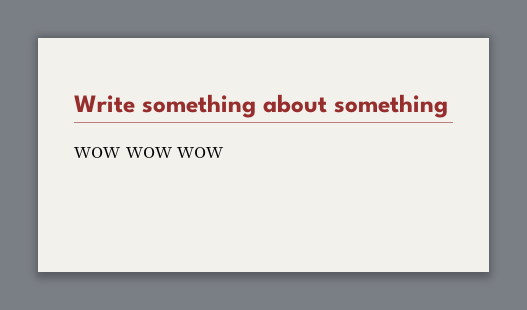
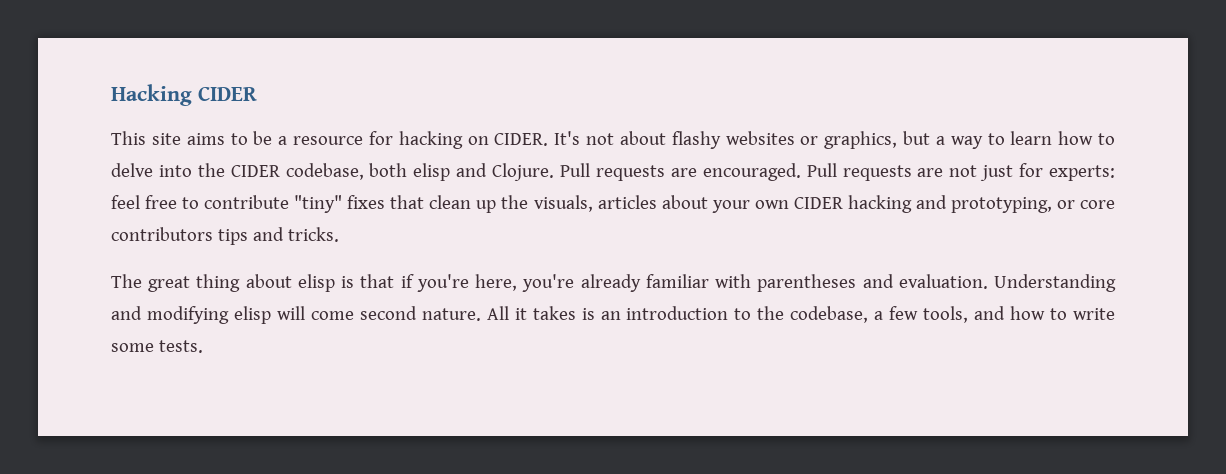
[74,94,448,118] [73,147,225,158] Write something about something // wow wow wow -> [111,84,257,106] [111,131,1116,149] [111,163,1116,181] [111,195,1115,213] [111,227,339,245] [111,274,1117,292] [111,306,1116,324] [111,340,203,353] Hacking CIDER // This site aims to be a resource for hacking on CIDER. It's not about flashy websites or graphics, but a way to learn how to delve into the CIDER codebase, both elisp and Clojure. Pull requests are encouraged. Pull requests are not just for experts: feel free to contribute "tiny" fixes that clean up the visuals, articles about your own CIDER hacking and prototyping, or core contributors tips and tricks. // The great thing about elisp is that if you're here, you're already familiar with parentheses and evaluation. Understanding and modifying elisp will come second nature. All it takes is an introduction to the codebase, a few tools, and how to write some tests.

